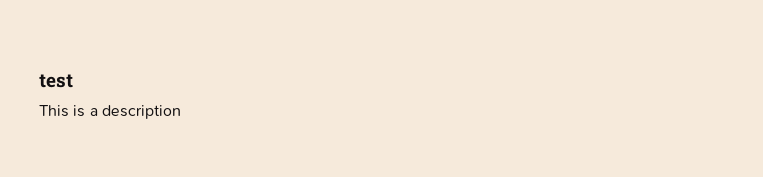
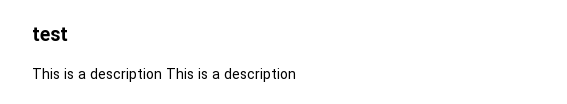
(181, 112) none -> [166,68,296,82] This is a description

